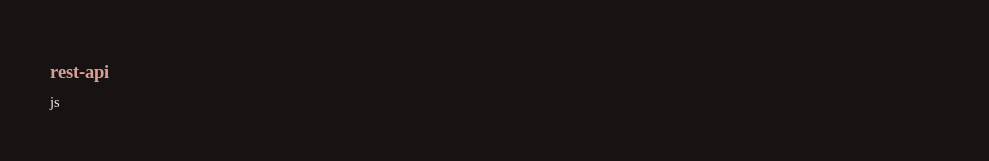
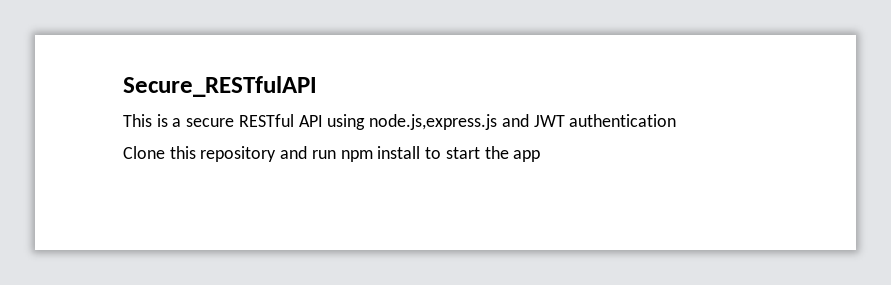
[50,65,109,82] [49,97,60,110] rest-api // js -> [123,76,317,97] [123,114,677,130] [123,146,541,162] Secure_RESTfulAPI // This is a secure RESTful API using node.js,express.js and JWT authentication // Clone this repository and run npm install to start the app

